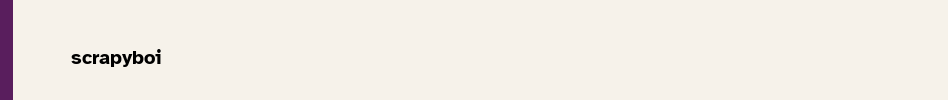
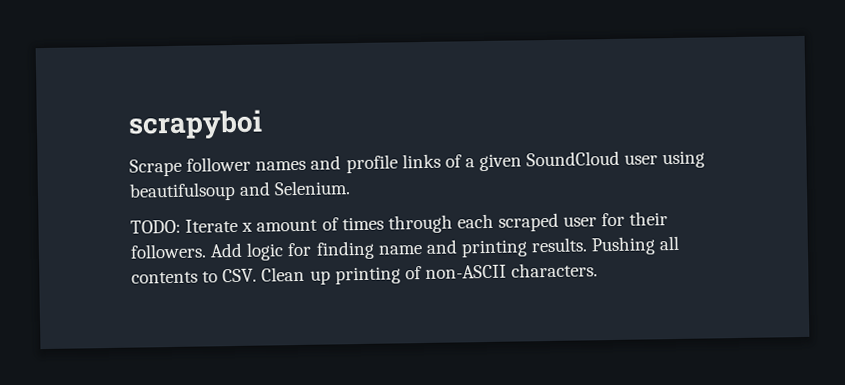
(161, 58) none -> [129,150,706,177] [129,180,352,202] [130,211,669,234] [130,235,680,261] [131,262,599,285] // Scrape follower names and profile links of a given SoundCloud user using beautifulsoup and Selenium. // TODO: Iterate x amount of times through each scraped user for their followers. Add logic for finding name and printing results. Pushing all contents to CSV. Clean up printing of non-ASCII characters.

